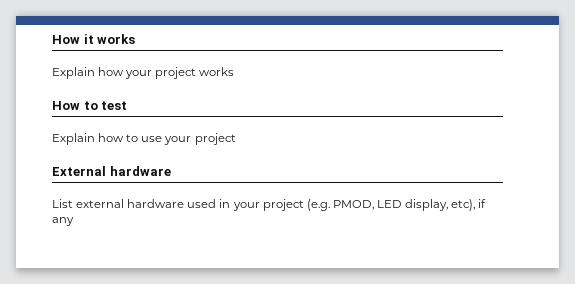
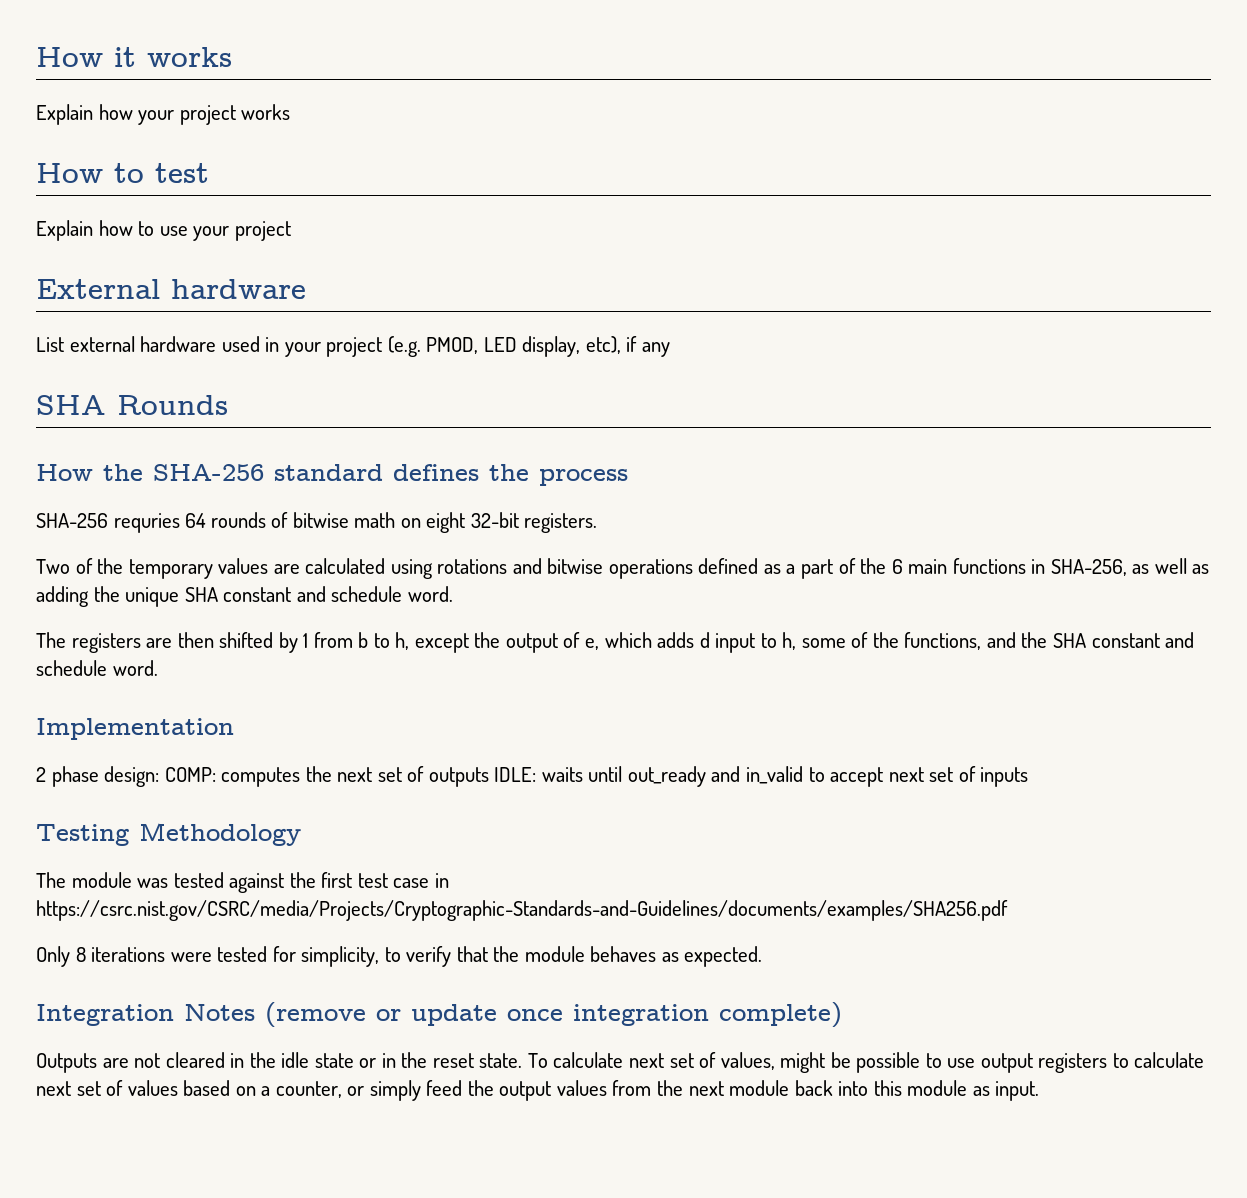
(74, 221) none -> [36,395,228,415] [36,464,628,486] [36,512,598,533] [36,558,1210,579] [36,586,453,607] [36,632,1195,653] [36,660,158,676] [36,718,234,740] [36,766,1029,787] [36,823,301,846] [36,872,449,893] [36,900,1008,921] [36,946,763,967] [36,1002,842,1028] [36,1052,1205,1073] [36,1080,1040,1101] // SHA Rounds // How the SHA-256 standard defines the process // SHA-256 requries 64 rounds of bitwise math on eight 32-bit registers. // Two of the temporary values are calculated using rotations and bitwise operations defined as a part of the 6 main functions in SHA-256, as well as adding the unique SHA constant and schedule word. // The registers are then shifted by 1 from b to h, except the output of e, which adds d input to h, some of the functions, and the SHA constant and schedule word. // Implementation // 2 phase design: COMP: computes the next set of outputs IDLE: waits until out_ready and in_valid to accept next set of inputs // Testing Methodology // The module was tested against the first test case in https://csrc.nist.gov/CSRC/media/Projects/Cryptographic-Standards-and-Guidelines/documents/examples/SHA256.pdf // Only 8 iterations were tested for simplicity, to verify that the module behaves as expected. // Integration Notes (remove or update once integration complete) // Outputs are not cleared in the idle state or in the reset state. To calculate next set of values, might be possible to use output registers to calculate next set of values based on a counter, or simply feed the output values from the next module back into this module as input.

